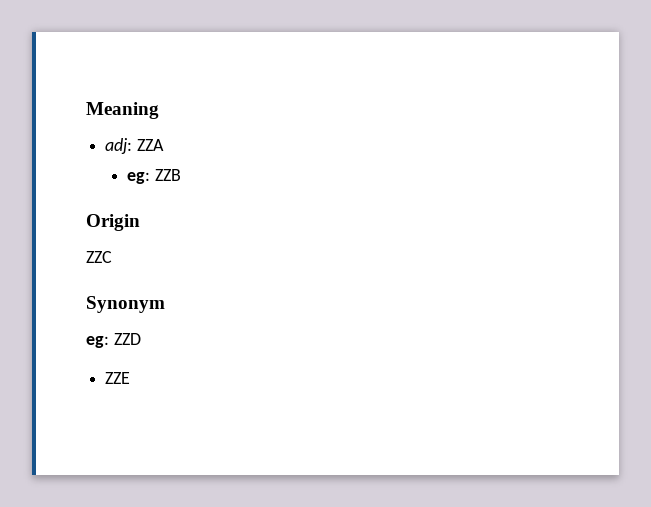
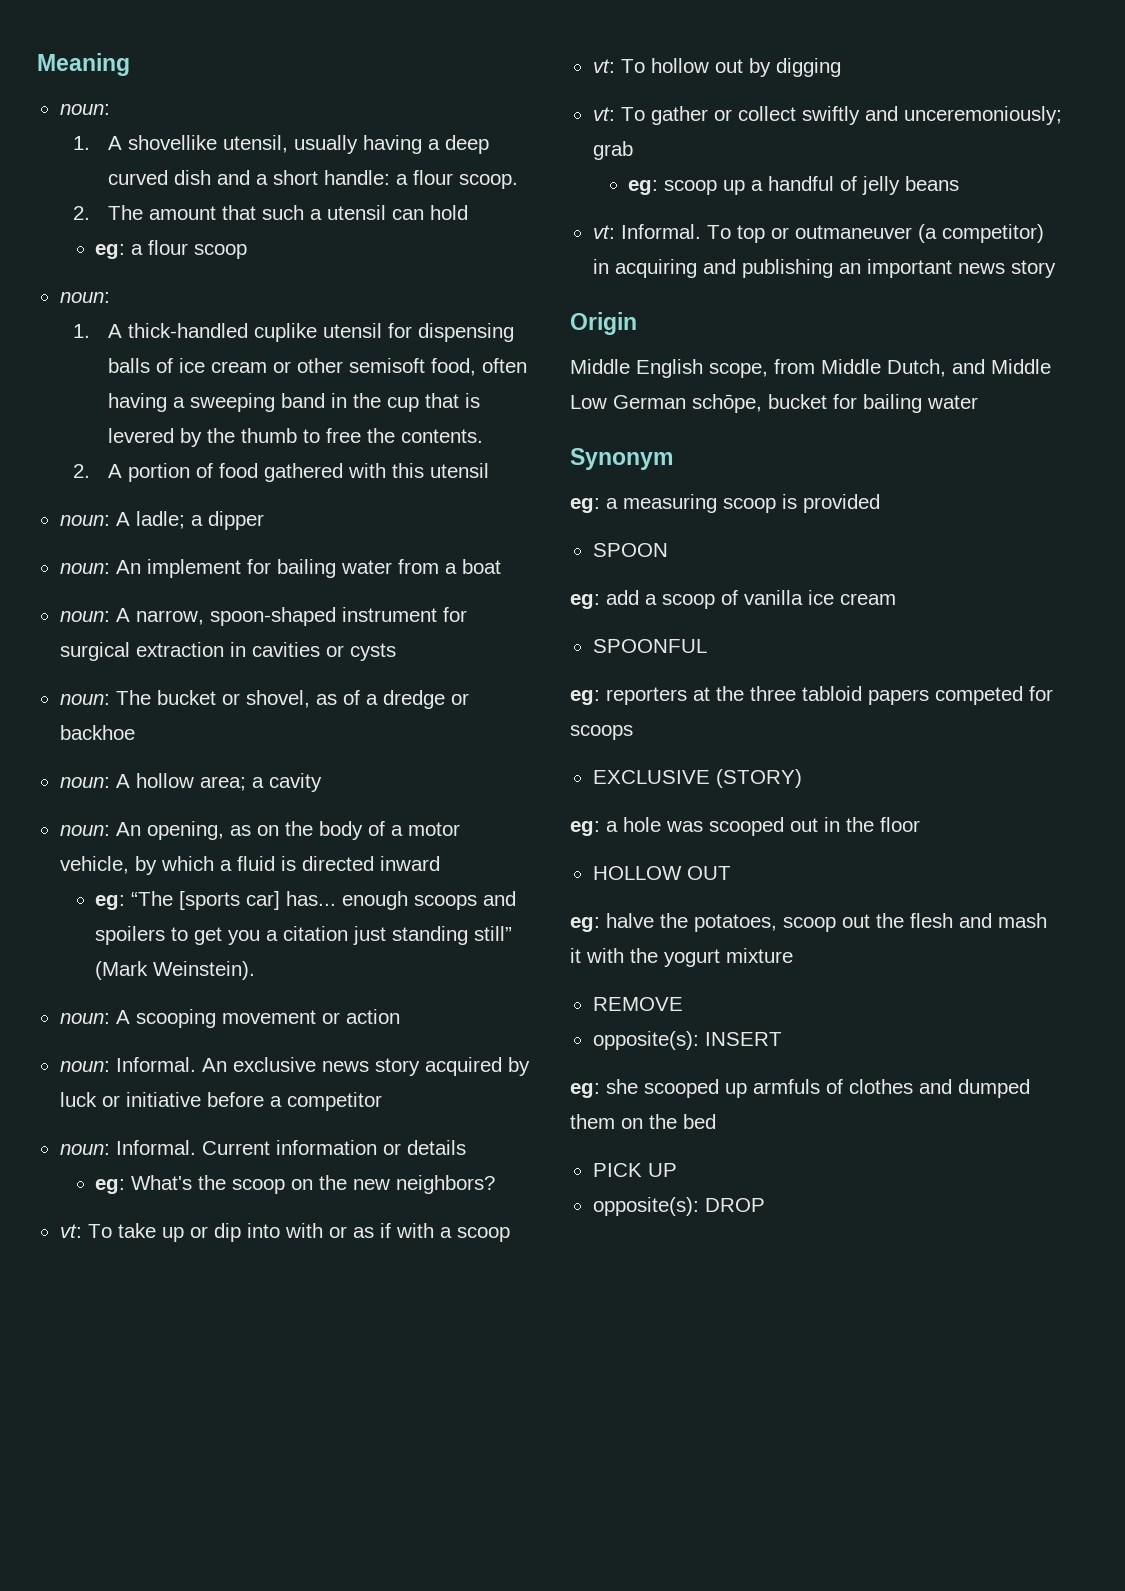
[105,138,164,154] [127,169,182,184] [86,214,140,231] [86,251,112,263] [86,296,165,313] [86,333,141,348] [105,372,131,384] adj: ZZA // eg: ZZB // Origin // ZZC // Synonym // eg: ZZD // ZZE -> [59,104,110,115] [72,135,490,154] [108,170,519,189] [72,205,469,220] [95,240,248,259] [59,292,110,303] [72,323,515,342] [108,358,528,376] [108,393,481,412] [108,428,484,447] [72,463,490,482] [59,511,264,530] [59,559,501,578] [59,607,467,626] [59,642,396,661] [59,690,469,709] [59,725,135,740] [59,773,322,792] [59,821,460,840] [59,856,440,875] [95,891,517,910] [95,926,513,945] [95,961,256,980] [59,1009,400,1028] [59,1057,530,1076] [59,1092,382,1111] [59,1140,466,1155] [95,1175,496,1194] [59,1223,510,1242] [592,58,841,77] [592,106,1062,125] [592,141,633,160] [628,176,960,195] [592,224,1044,243] [592,259,1056,278] [570,312,637,335] [570,359,1051,378] [570,394,978,413] [570,448,673,470] [570,494,880,513] [592,543,668,557] [570,590,896,609] [592,639,707,653] [570,686,1053,705] [570,725,633,740] [592,769,802,788] [570,817,920,836] [592,866,731,880] [570,913,1047,932] [570,948,793,967] [592,997,683,1011] [592,1031,782,1050] [570,1079,1030,1098] [570,1114,716,1129] [592,1163,677,1177] [592,1197,765,1216] noun: // 1. A shovellike utensil, usually having a deep curved dish and a short handle: a flour scoop. // 2. The amount that such a utensil can hold // eg: a flour scoop // noun: // 1. A thick-handled cuplike utensil for dispensing balls of ice cream or other semisoft food, often having a sweeping band in the cup that is levered by the thumb to free the contents. // 2. A portion of food gathered with this utensil // noun: A ladle; a dipper // noun: An implement for bailing water from a boat // noun: A narrow, spoon-shaped instrument for surgical extraction in cavities or cysts // noun: The bucket or shovel, as of a dredge or backhoe // noun: A hollow area; a cavity // noun: An opening, as on the body of a motor vehicle, by which a fluid is directed inward // eg: “The [sports car] has... enough scoops and spoilers to get you a citation just standing still” (Mark Weinstein). // noun: A scooping movement or action // noun: Informal. An exclusive news story acquired by luck or initiative before a competitor // noun: Informal. Current information or details // eg: What's the scoop on the new neighbors? // vt: To take up or dip into with or as if with a scoop // vt: To hollow out by digging // vt: To gather or collect swiftly and unceremoniously; grab // eg: scoop up a handful of jelly beans // vt: Informal. To top or outmaneuver (a competitor) in acquiring and publishing an important news story // Origin // Middle English scope, from Middle Dutch, and Middle Low German schōpe, bucket for bailing water // Synonym // eg: a measuring scoop is provided // SPOON // eg: add a scoop of vanilla ice cream // SPOONFUL // eg: reporters at the three tabloid papers competed for scoops // EXCLUSIVE (STORY) // eg: a hole was scooped out in the floor // HOLLOW OUT // eg: halve the potatoes, scoop out the flesh and mash it with the yogurt mixture // REMOVE // opposite(s): INSERT // eg: she scooped up armfuls of clothes and dumped them on the bed // PICK UP // opposite(s): DROP

